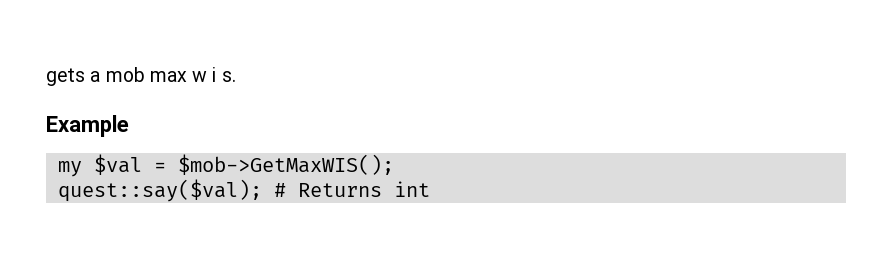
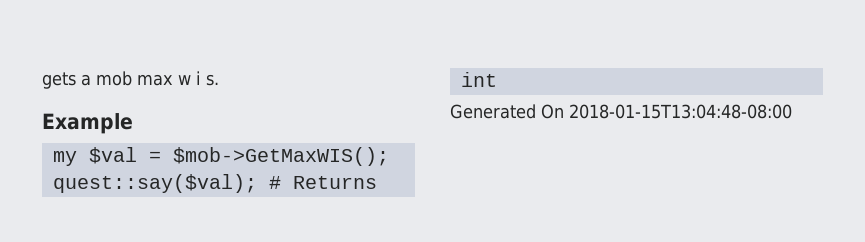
(430, 189) none -> [450,104,792,119] // Generated On 2018-01-15T13:04:48-08:00

